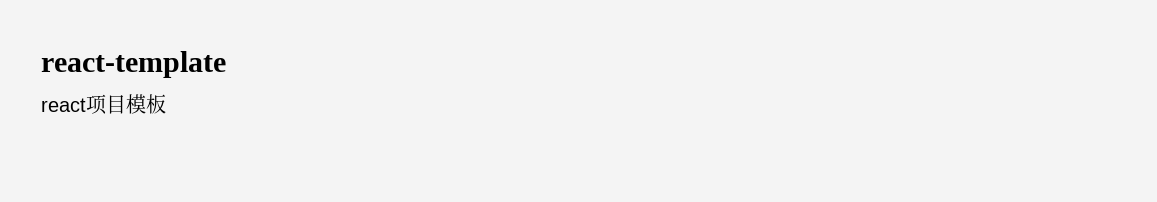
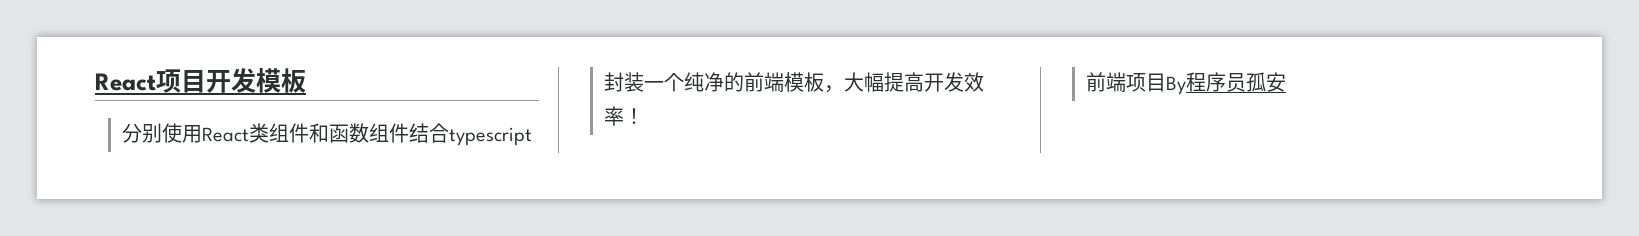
[41,51,226,78] [41,94,166,115] react-template // react项目模板 -> [95,68,306,93] [122,123,533,146] [604,72,985,93] [604,106,645,126] [1086,72,1287,95] React项目开发模板 // 分别使用React类组件和函数组件结合typescript封装一个纯净的前端模板，大幅提高开发效率！ // 前端项目By程序员孤安

